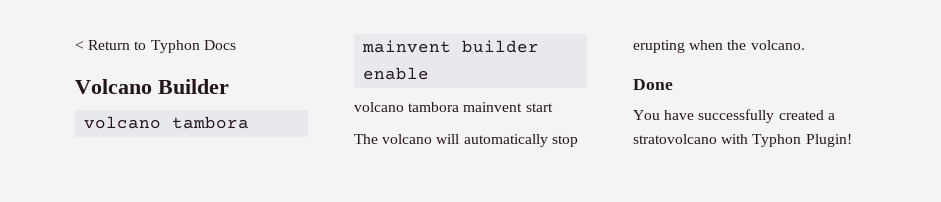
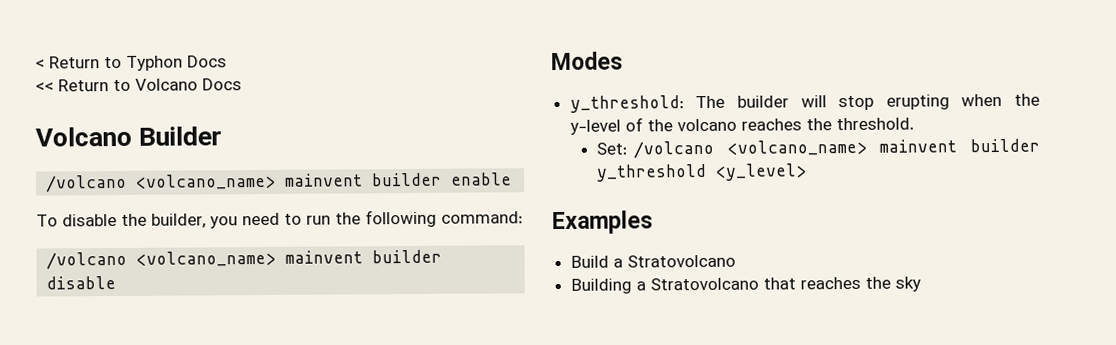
(236, 45) none -> [35,78,242,92] // << Return to Volcano Docs
[84,116,250,129] volcano tambora -> [46,173,277,193] /volcano <volcano_name>
[354,102,553,112] [354,134,578,147] [633,40,805,53] [633,79,673,90] [633,109,835,123] [633,134,852,147] volcano tambora mainvent start // The volcano will automatically stop erupting when the volcano. // Done // You have successfully created a stratovolcano with Typhon Plugin! -> [36,209,523,229] [46,249,443,270] [46,276,117,290] [551,51,623,71] [569,93,1040,113] [569,117,914,135] [596,138,1040,159] [596,163,808,182] [552,210,653,235] [570,254,736,268] [570,276,921,294] To disable the builder, you need to run the following command: // /volcano <volcano_name> mainvent builder disable // Modes // y_threshold: The builder will stop erupting when the y-level of the volcano reaches the threshold. // Set: /volcano <volcano_name> mainvent builder y_threshold <y_level> // Examples // Build a Stratovolcano // Building a Stratovolcano that reaches the sky

